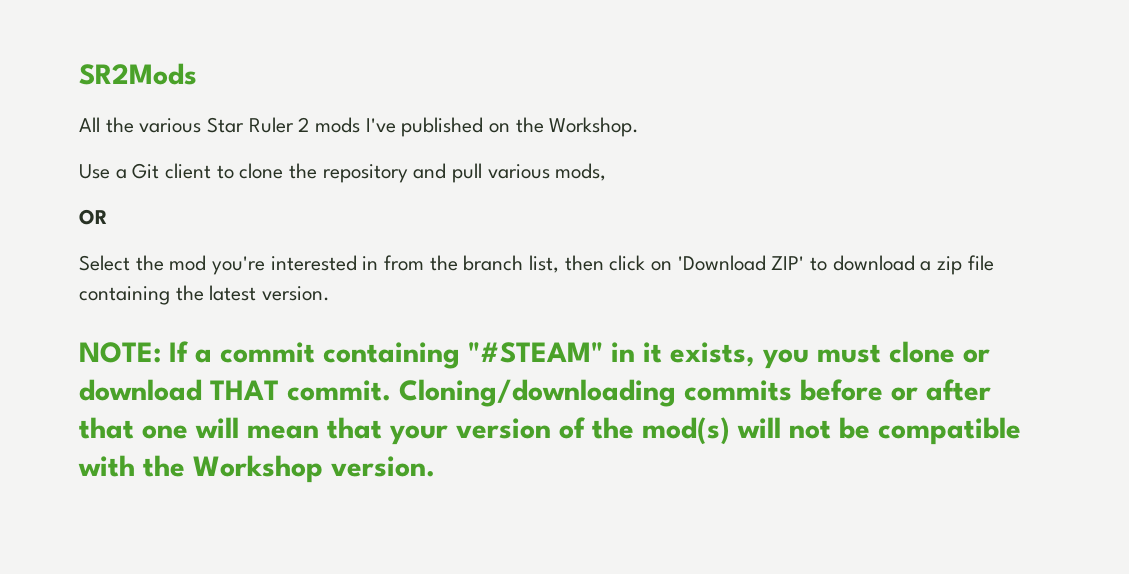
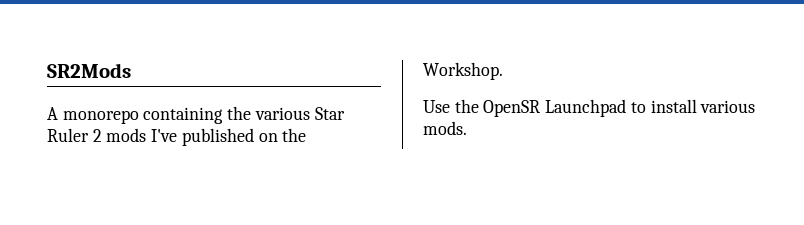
[79,117,100,132] All -> [47,107,224,124] A monorepo containing
[115,163,607,183] [79,209,107,225] [79,255,994,275] [79,285,331,305] [79,341,990,369] [79,379,991,407] [79,417,1021,445] [78,455,435,483] a Git client to clone the repository and pull various mods, // OR // Select the mod you're interested in from the branch list, then click on 'Download ZIP' to download a zip file containing the latest version. // NOTE: If a commit containing "#STEAM" in it exists, you must clone or download THAT commit. Cloning/downloading commits before or after that one will mean that your version of the mod(s) will not be compatible with the Workshop version. -> [454,99,756,117] [423,121,467,135] the OpenSR Launchpad to install various mods.

